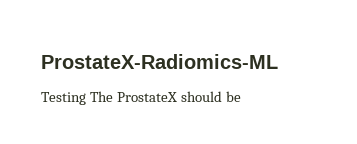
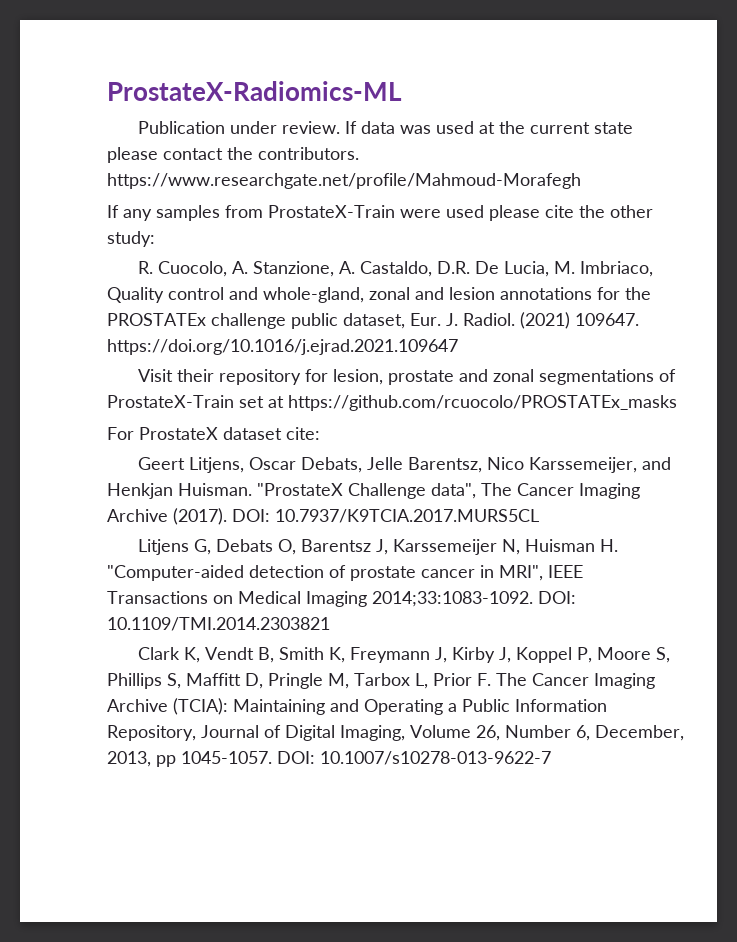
[41,91,241,105] Testing The ProstateX should be -> [138,121,634,134] [107,147,359,163] [107,173,581,189] [107,205,653,221] [107,231,155,247] [138,261,654,277] [107,287,651,303] [107,312,639,329] [107,339,458,355] [138,369,677,385] [107,395,677,411] [107,427,320,440] [138,457,672,473] [107,483,640,499] [107,508,539,525] [138,539,619,555] [107,565,583,581] [107,591,576,607] [107,617,330,631] [138,647,671,663] [107,673,655,689] [107,698,607,715] [107,725,684,741] [107,751,551,767] Publication under review. If data was used at the current state please contact the contributors. https://www.researchgate.net/profile/Mahmoud-Morafegh // If any samples from ProstateX-Train were used please cite the other study: // R. Cuocolo, A. Stanzione, A. Castaldo, D.R. De Lucia, M. Imbriaco, Quality control and whole-gland, zonal and lesion annotations for the PROSTATEx challenge public dataset, Eur. J. Radiol. (2021) 109647. https://doi.org/10.1016/j.ejrad.2021.109647 // Visit their repository for lesion, prostate and zonal segmentations of ProstateX-Train set at https://github.com/rcuocolo/PROSTATEx_masks // For ProstateX dataset cite: // Geert Litjens, Oscar Debats, Jelle Barentsz, Nico Karssemeijer, and Henkjan Huisman. "ProstateX Challenge data", The Cancer Imaging Archive (2017). DOI: 10.7937/K9TCIA.2017.MURS5CL // Litjens G, Debats O, Barentsz J, Karssemeijer N, Huisman H. "Computer-aided detection of prostate cancer in MRI", IEEE Transactions on Medical Imaging 2014;33:1083-1092. DOI: 10.1109/TMI.2014.2303821 // Clark K, Vendt B, Smith K, Freymann J, Kirby J, Koppel P, Moore S, Phillips S, Maffitt D, Pringle M, Tarbox L, Prior F. The Cancer Imaging Archive (TCIA): Maintaining and Operating a Public Information Repository, Journal of Digital Imaging, Volume 26, Number 6, December, 2013, pp 1045-1057. DOI: 10.1007/s10278-013-9622-7

